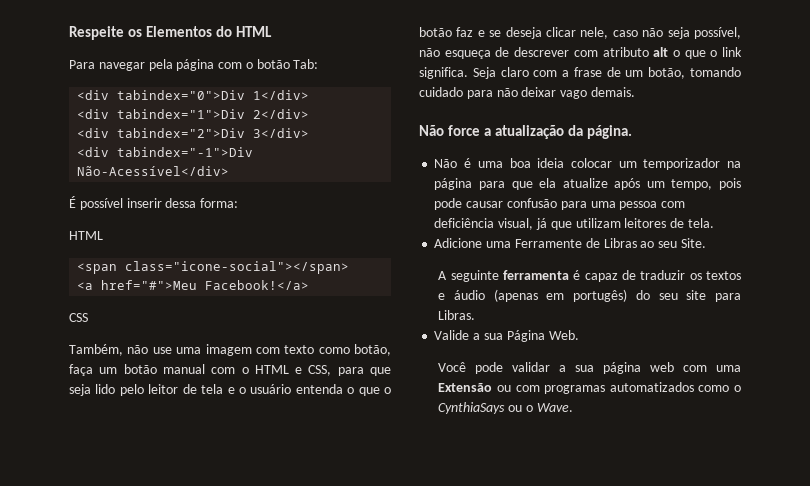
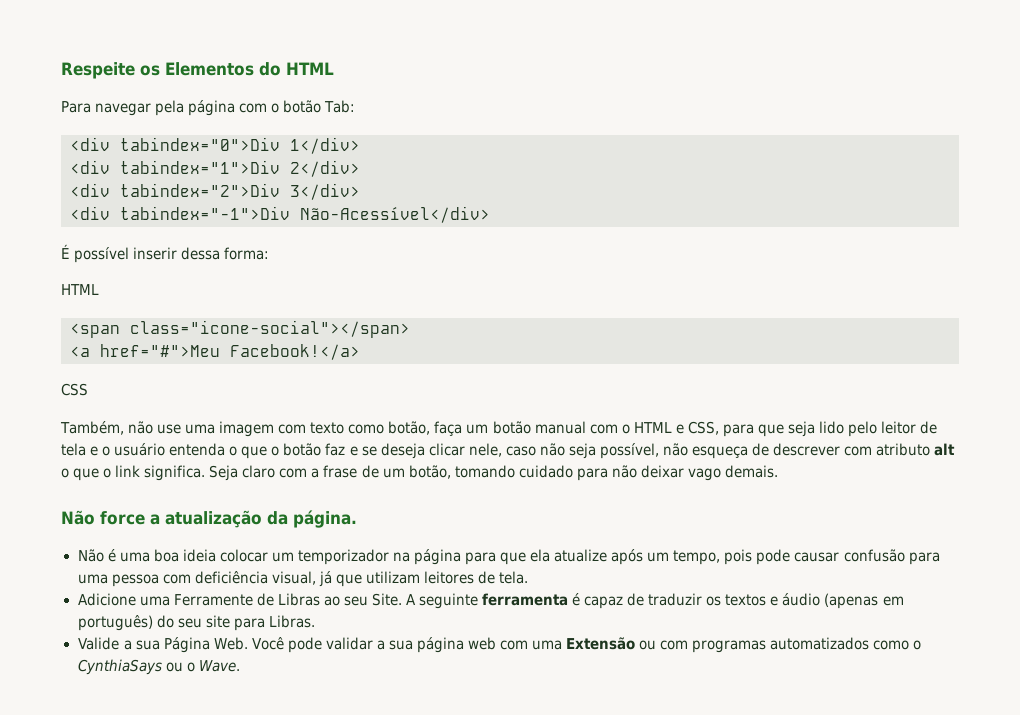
(706, 243) // -> (402, 599) none
[573,289,628,302] portugês) -> [77,615,153,631] português)
(579, 335) // -> (248, 643) none

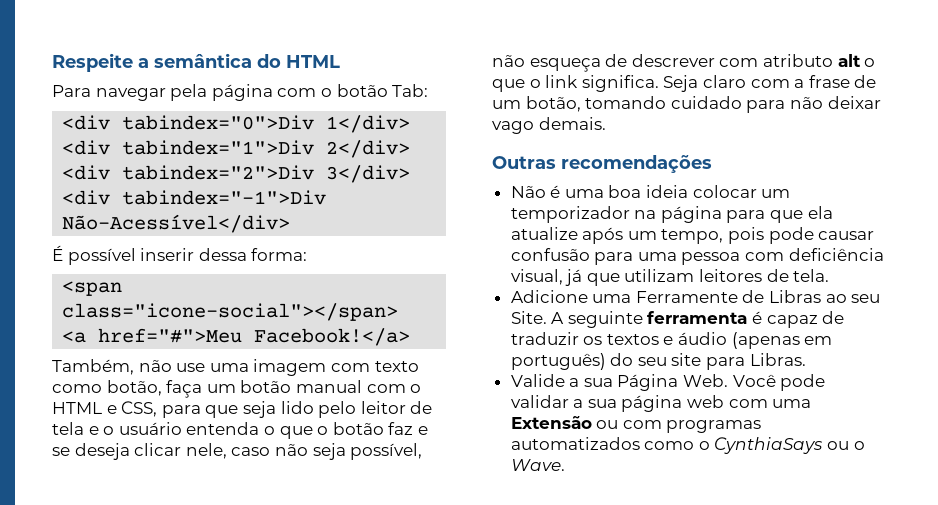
[140,62,254,76] os Elementos -> [138,53,252,68] a semântica
[61,284,99,295] // HTML -> (308, 254) none
[61,383,88,396] // CSS -> (411, 337) none
[61,510,357,528] Não force a atualização da página. -> [492,155,712,173] Outras recomendações

